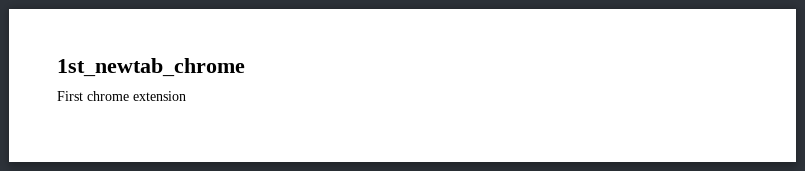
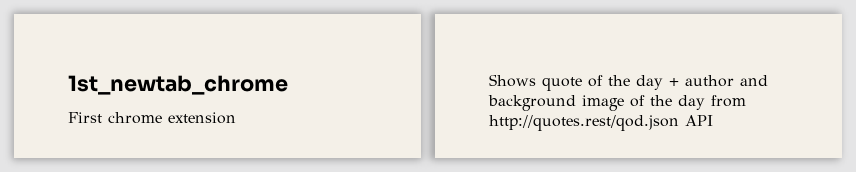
(186, 96) none -> [489,74,768,91] [488,95,746,111] [489,115,713,131] // Shows quote of the day + author and background image of the day from http://quotes.rest/qod.json API

